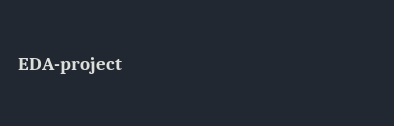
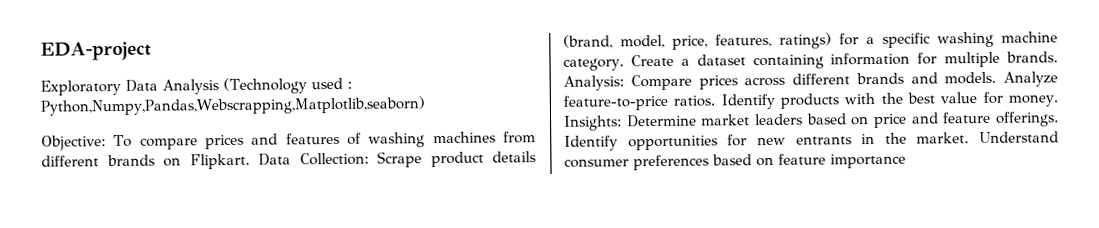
(122, 65) none -> [40,77,352,96] [40,96,425,116] [41,131,537,151] [41,151,536,170] [563,31,1058,50] [563,51,1058,71] [563,71,1058,91] [563,91,1059,111] [564,111,1059,131] [564,131,1059,151] [564,153,906,171] // Exploratory Data Analysis (Technology used : Python,Numpy,Pandas,Webscrapping,Matplotlib,seaborn) // Objective: To compare prices and features of washing machines from different brands on Flipkart. Data Collection: Scrape product details (brand, model, price, features, ratings) for a specific washing machine category. Create a dataset containing information for multiple brands. Analysis: Compare prices across different brands and models. Analyze feature-to-price ratios. Identify products with the best value for money. Insights: Determine market leaders based on price and feature offerings. Identify opportunities for new entrants in the market. Understand consumer preferences based on feature importance

